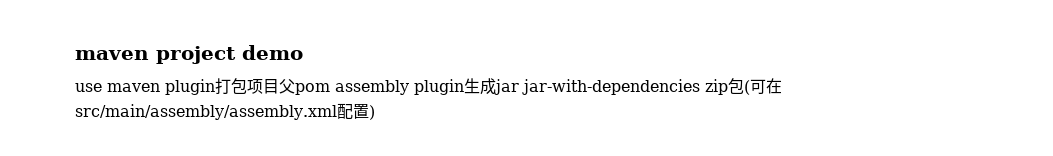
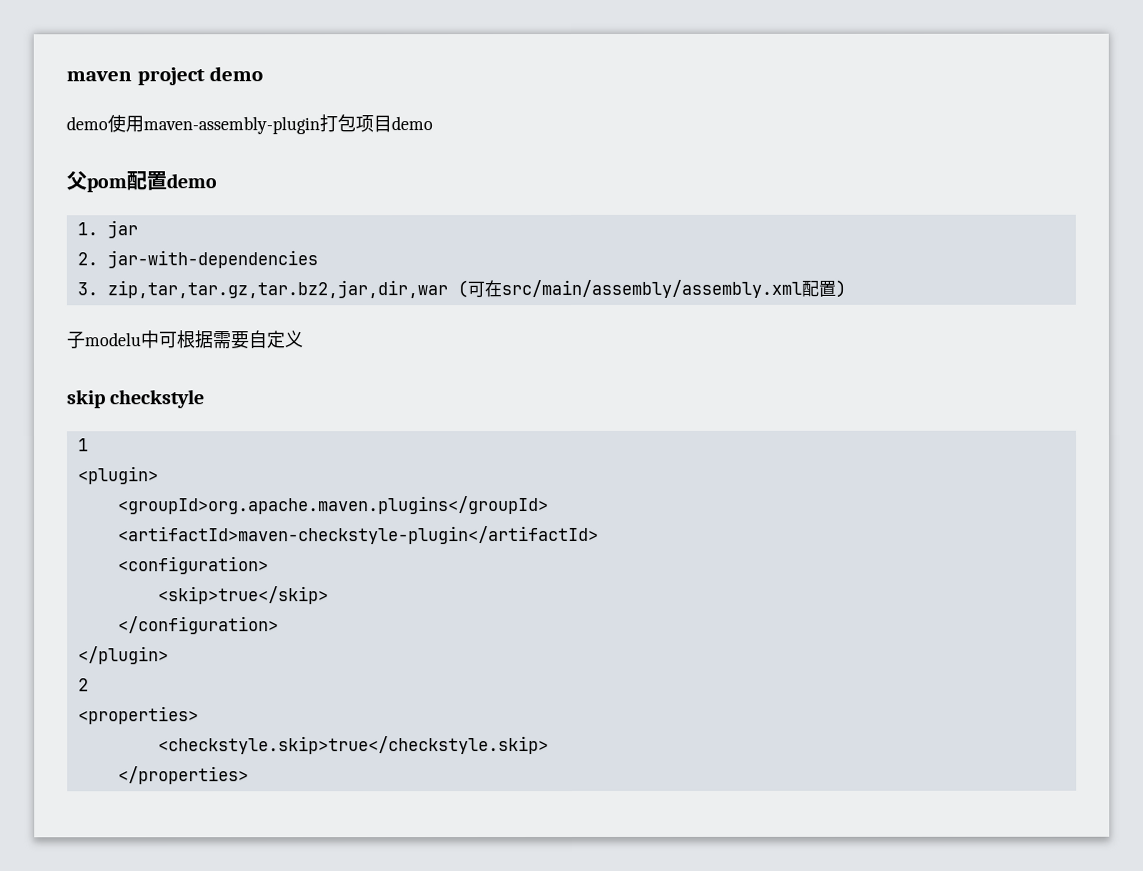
[75,78,496,95] use maven plugin打包项目父pom assembly plugin生成 -> [66,114,433,135] [66,171,217,193] [76,222,98,236] demo使用maven-assembly-plugin打包项目demo // 父pom配置demo // 1.
(519, 87) none -> [76,252,98,266] // 2.
[705,78,744,95] zip包 -> [76,280,448,299] // 3. zip,tar,tar.gz,tar.bz2,jar,dir,war
(375, 112) none -> [66,330,303,350] [66,389,205,409] [77,438,89,452] [77,466,159,485] [117,496,549,515] [117,525,599,545] [117,556,269,575] [157,586,329,605] [117,616,279,635] [77,646,169,665] [77,678,89,692] [77,706,199,725] [157,736,549,755] [117,766,249,785] // 子modelu中可根据需要自定义 // skip checkstyle // 1 // <plugin> // <groupId>org.apache.maven.plugins</groupId> // <artifactId>maven-checkstyle-plugin</artifactId> // <configuration> // <skip>true</skip> // </configuration> // </plugin> // 2 // <properties> // <checkstyle.skip>true</checkstyle.skip> // </properties>

